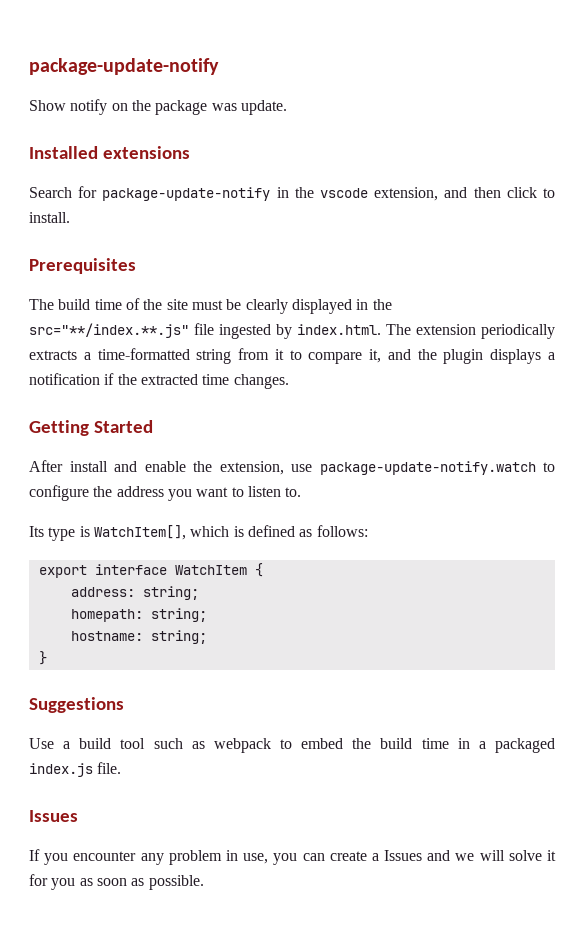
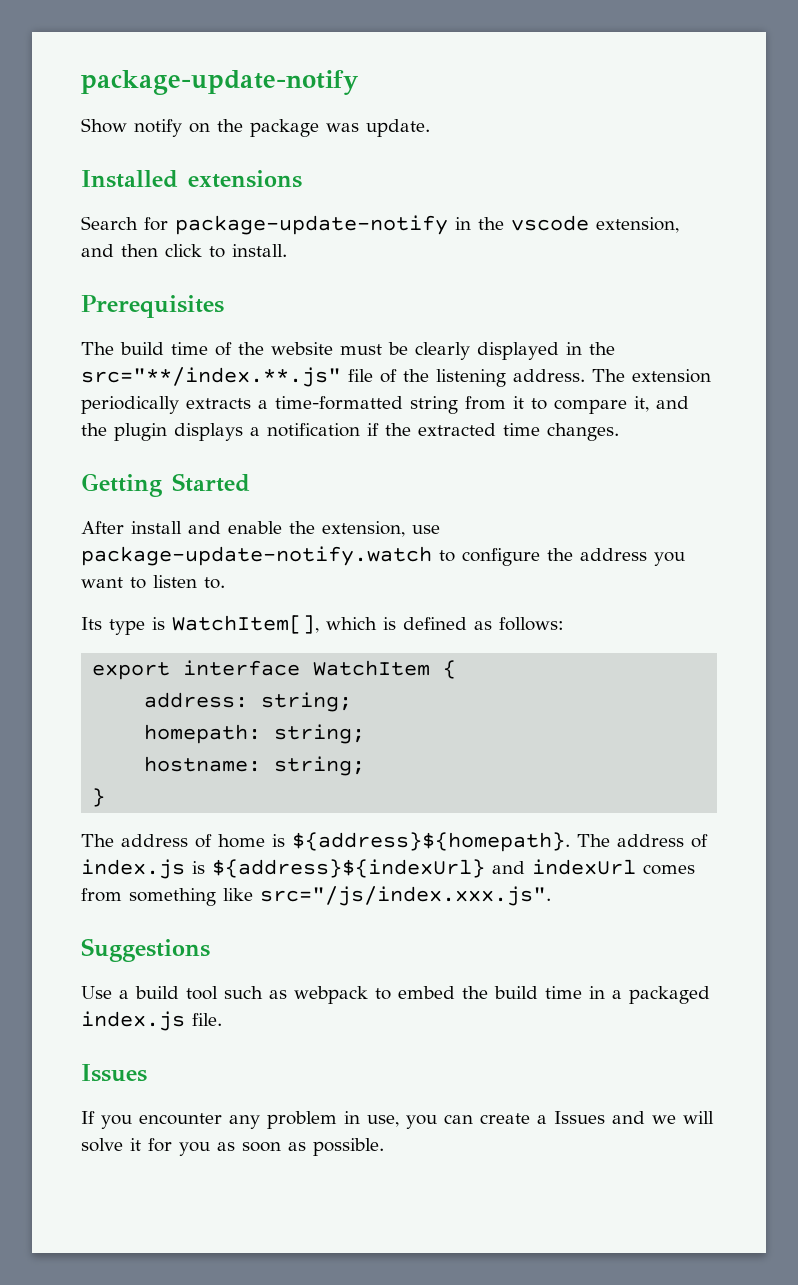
[166,299,188,310] site -> [271,342,333,355] website
[219,324,381,339] ingested by index.html. -> [380,369,585,387] of the listening address.
(47, 658) none -> [81,832,708,852] [81,859,695,879] [81,886,551,906] // The address of home is ${address}${homepath}. The address of index.js is ${address}${indexUrl} and indexUrl comes from something like src="/js/index.xxx.js".

